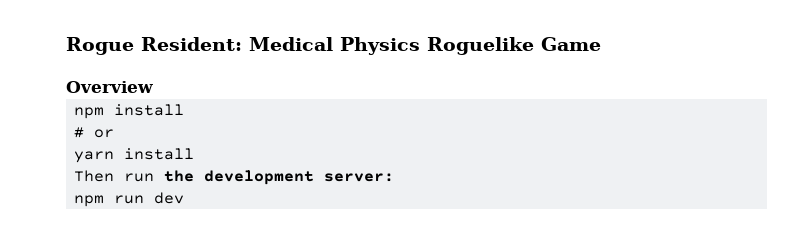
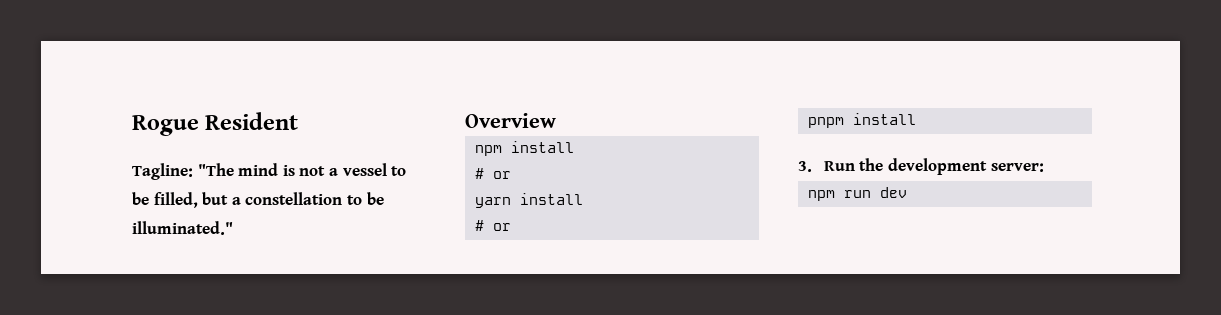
[141,37,601,55] Resident: Medical Physics Roguelike Game -> [205,112,299,130] [132,163,407,180] [132,192,384,208] [132,221,233,235] Resident // Tagline: "The mind is not a vessel to be filled, but a constellation to be illuminated."
[74,170,155,182] Then run -> [475,220,512,231] [808,113,917,128] [798,161,855,172] # or // pnpm install // 3. Run

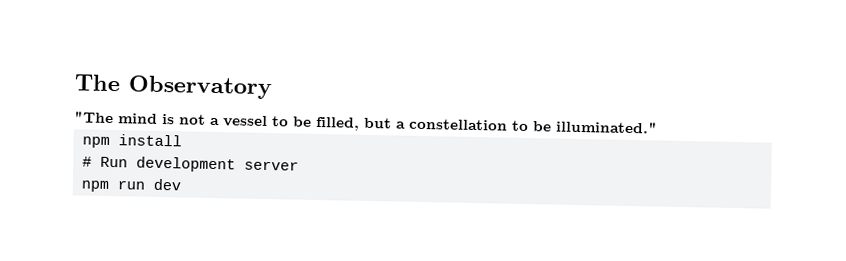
[132,112,299,136] [132,163,193,180] Rogue Resident // Tagline: -> [74,74,272,100] The Observatory //
[465,113,556,128] // Overview -> (658, 127) none
[493,171,512,179] [475,193,584,208] [475,220,512,231] [808,113,917,128] [798,158,1044,175] or // yarn install // # or // pnpm install // 3. Run the development server: -> [99,156,299,173] Run development server

